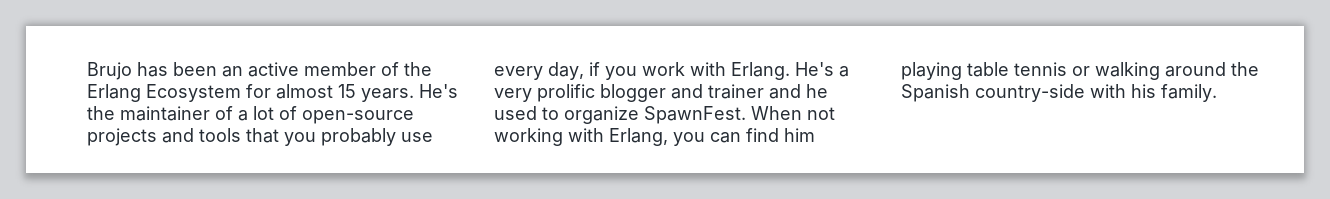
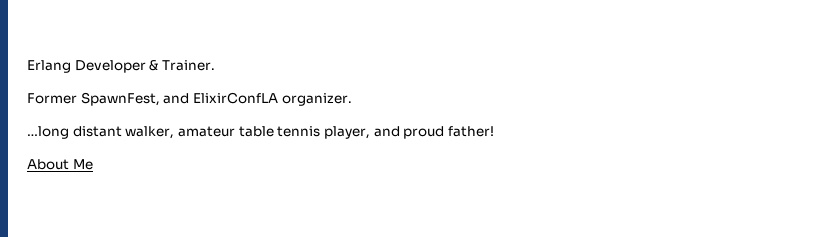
[87,62,432,80] [87,84,458,102] [87,106,414,124] [87,128,433,146] [494,62,849,80] [494,84,828,102] [494,106,835,124] [494,128,815,146] [901,62,1259,80] [901,84,1217,102] Brujo has been an active member of the Erlang Ecosystem for almost 15 years. He's the maintainer of a lot of open-source projects and tools that you probably use every day, if you work with Erlang. He's a very prolific blogger and trainer and he used to organize SpawnFest. When not working with Erlang, you can find him playing table tennis or walking around the Spanish country-side with his family. -> [27,60,215,73] [27,92,352,106] [27,126,494,139] [27,159,93,170] Erlang Developer & Trainer. // Former SpawnFest, and ElixirConfLA organizer. // …long distant walker, amateur table tennis player, and proud father! // About Me

